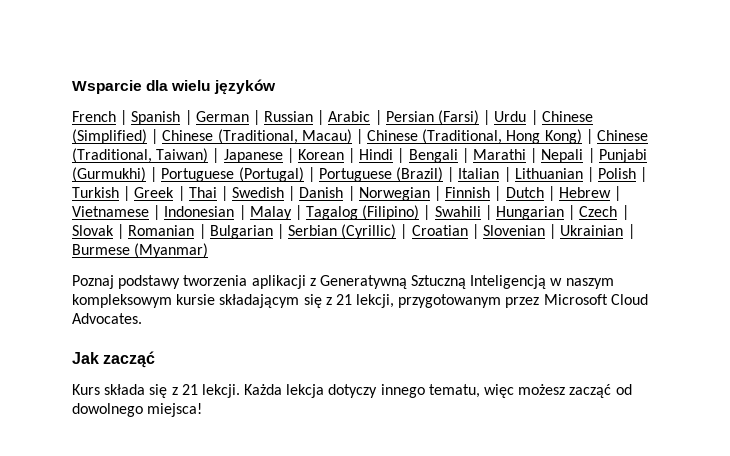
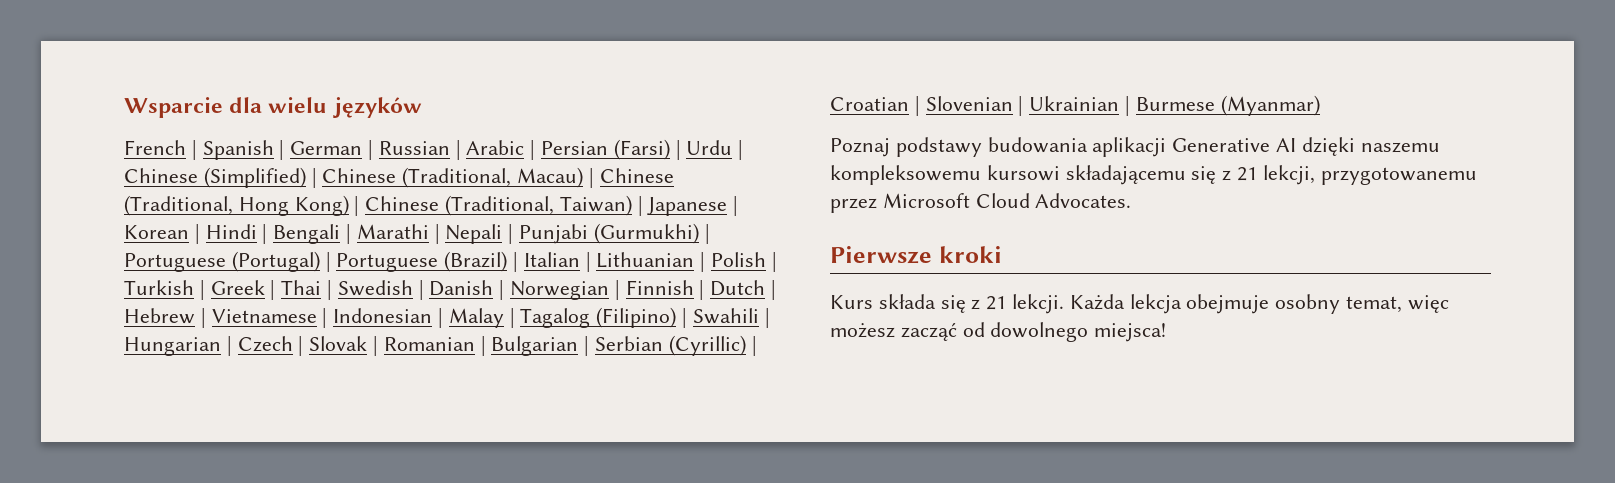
[183,275,614,289] [72,294,300,308] tworzenia aplikacji z Generatywną Sztuczną Inteligencją w naszym kompleksowym kursie składającym -> [987,137,1440,157] [830,165,1186,185] budowania aplikacji Generative AI dzięki naszemu kompleksowemu kursowi składającemu
[398,294,502,308] przygotowanym -> [1320,167,1477,185] przygotowanemu
[72,351,156,368] Jak zacząć -> [830,246,1002,264] Pierwsze kroki
[328,384,480,398] dotyczy innego tematu, -> [1186,294,1403,314] obejmuje osobny temat,

